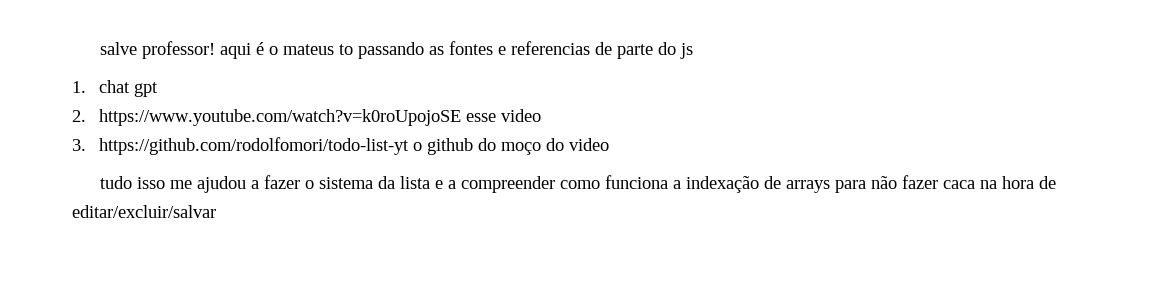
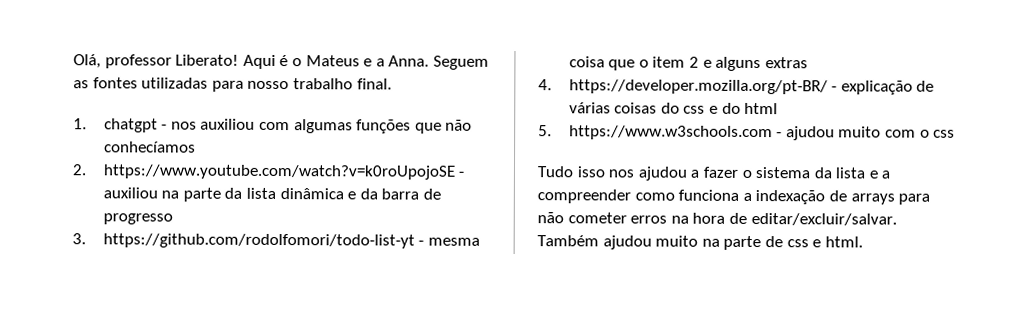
[100,41,694,59] [72,80,159,97] [72,109,542,126] [72,137,610,155] [100,176,193,189] salve professor! aqui é o mateus to passando as fontes e referencias de parte do js // 1. chat gpt // 2. https://www.youtube.com/watch?v=k0roUpojoSE esse video // 3. https://github.com/rodolfomori/todo-list-yt o github do moço do video // tudo isso me -> [73,54,489,70] [73,77,392,92] [73,118,473,134] [103,141,196,153] [72,164,465,180] [102,187,441,202] [102,213,173,225] [72,233,480,249] [568,56,808,72] [538,79,935,95] [568,102,779,115] [538,125,956,141] [537,166,635,178] Olá, professor Liberato! Aqui é o Mateus e a Anna. Seguem as fontes utilizadas para nosso trabalho final. // 1. chatgpt - nos auxiliou com algumas funções que não conhecíamos // 2. https://www.youtube.com/watch?v=k0roUpojoSE - auxiliou na parte da lista dinâmica e da barra de progresso // 3. https://github.com/rodolfomori/todo-list-yt - mesma coisa que o item 2 e alguns extras // 4. https://developer.mozilla.org/pt-BR/ - explicação de várias coisas do css e do html // 5. https://www.w3schools.com - ajudou muito com o css // Tudo isso nos
[902,175,976,189] fazer caca -> [567,212,668,224] cometer erros
[72,205,216,218] editar/excluir/salvar -> [750,212,897,226] [537,235,863,251] editar/excluir/salvar. Também ajudou muito na parte de css e html.

